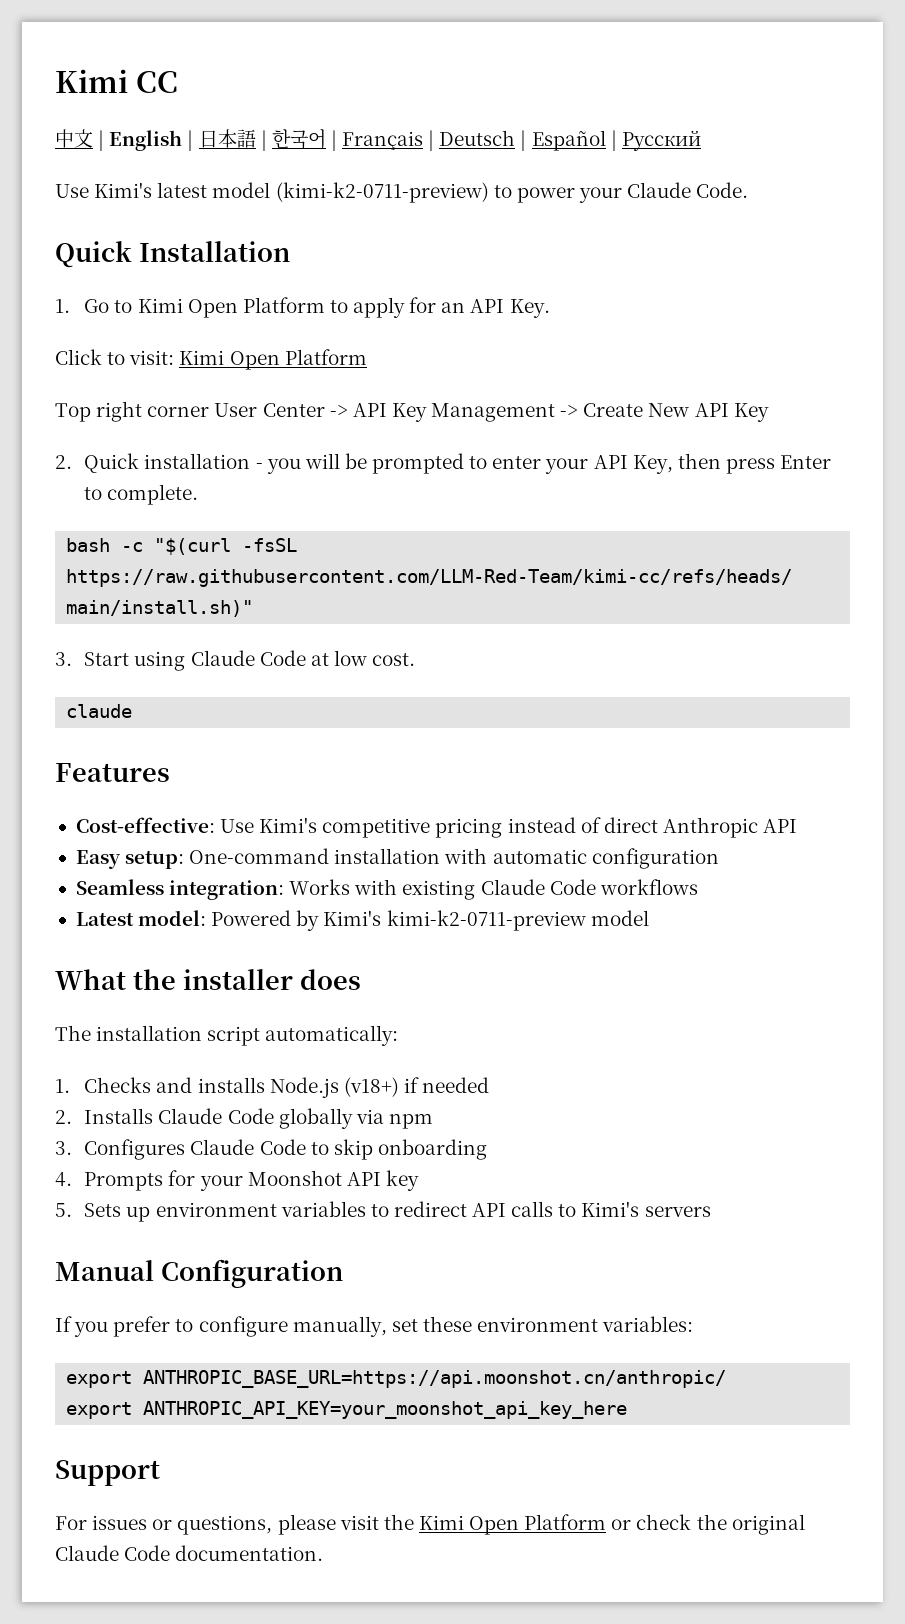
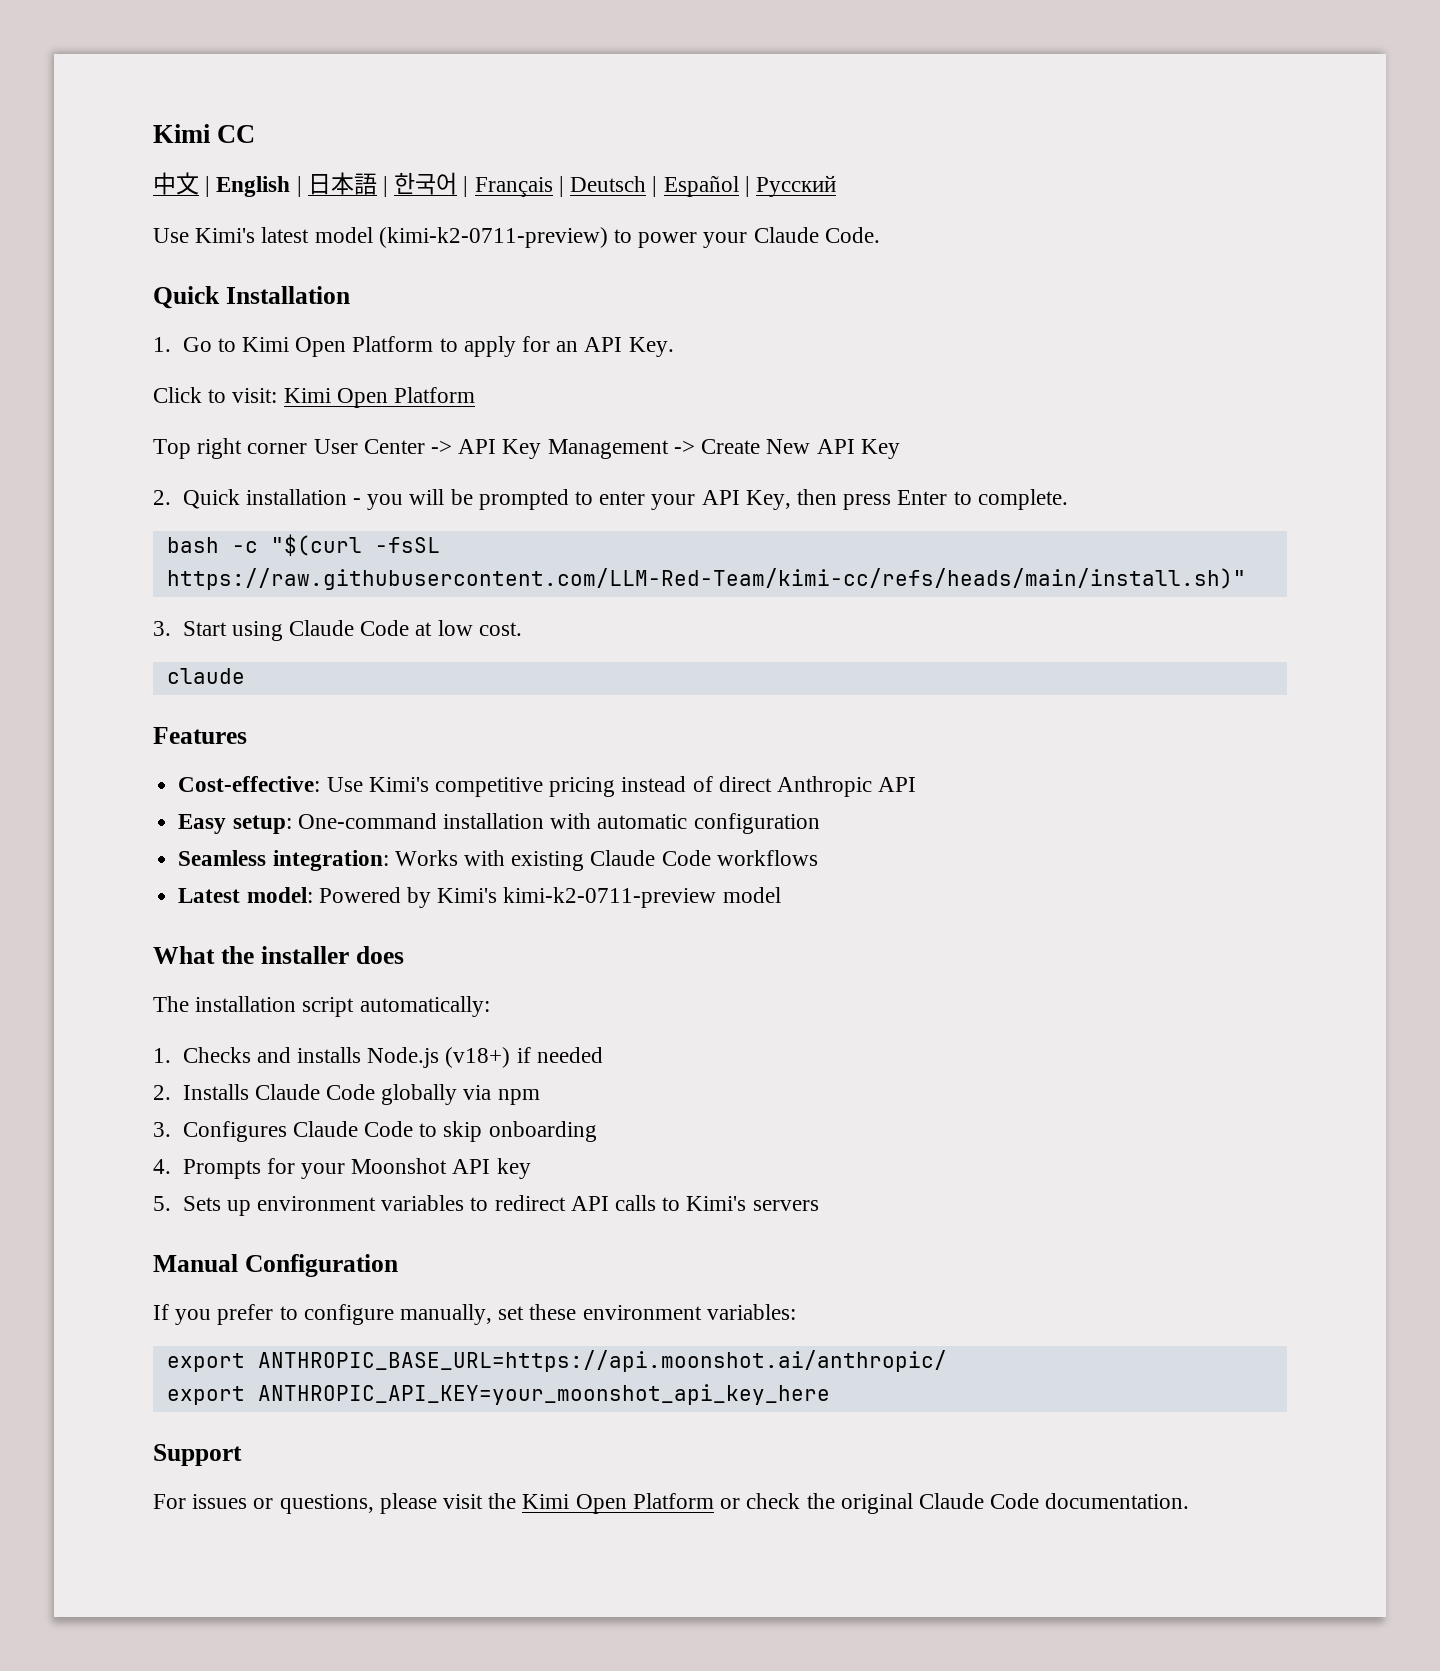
[143,1370,727,1388] ANTHROPIC_BASE_URL=https://api.moonshot.cn/anthropic/ -> [257,1350,947,1372] ANTHROPIC_BASE_URL=https://api.moonshot.ai/anthropic/

